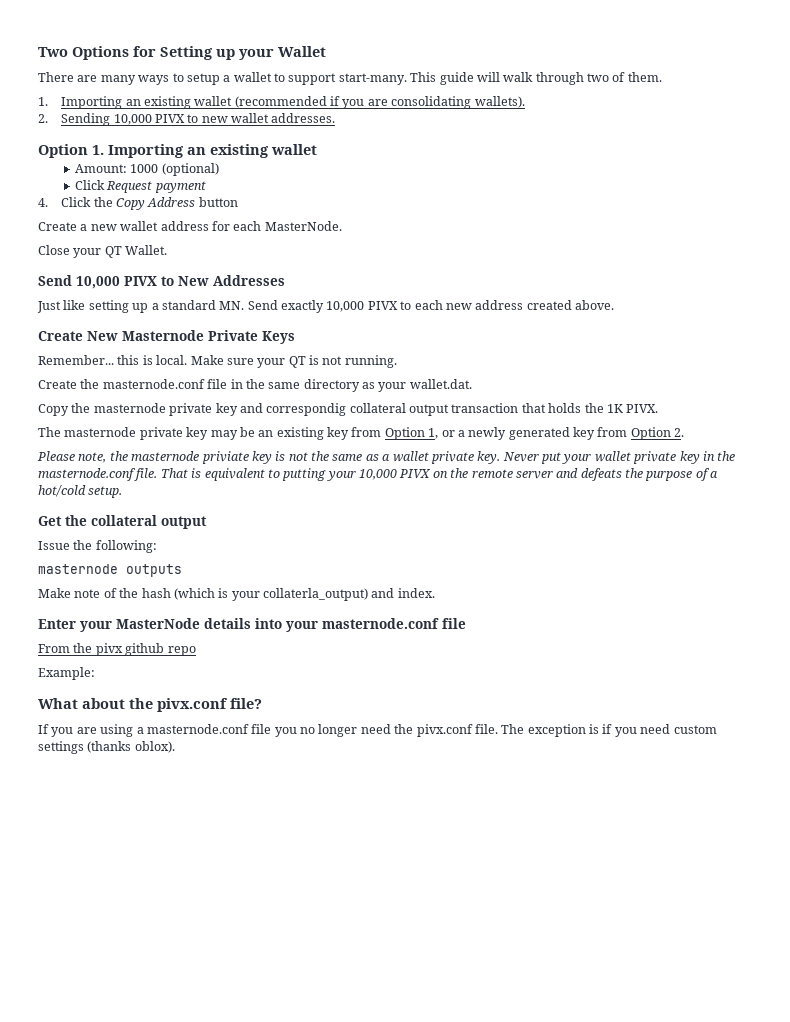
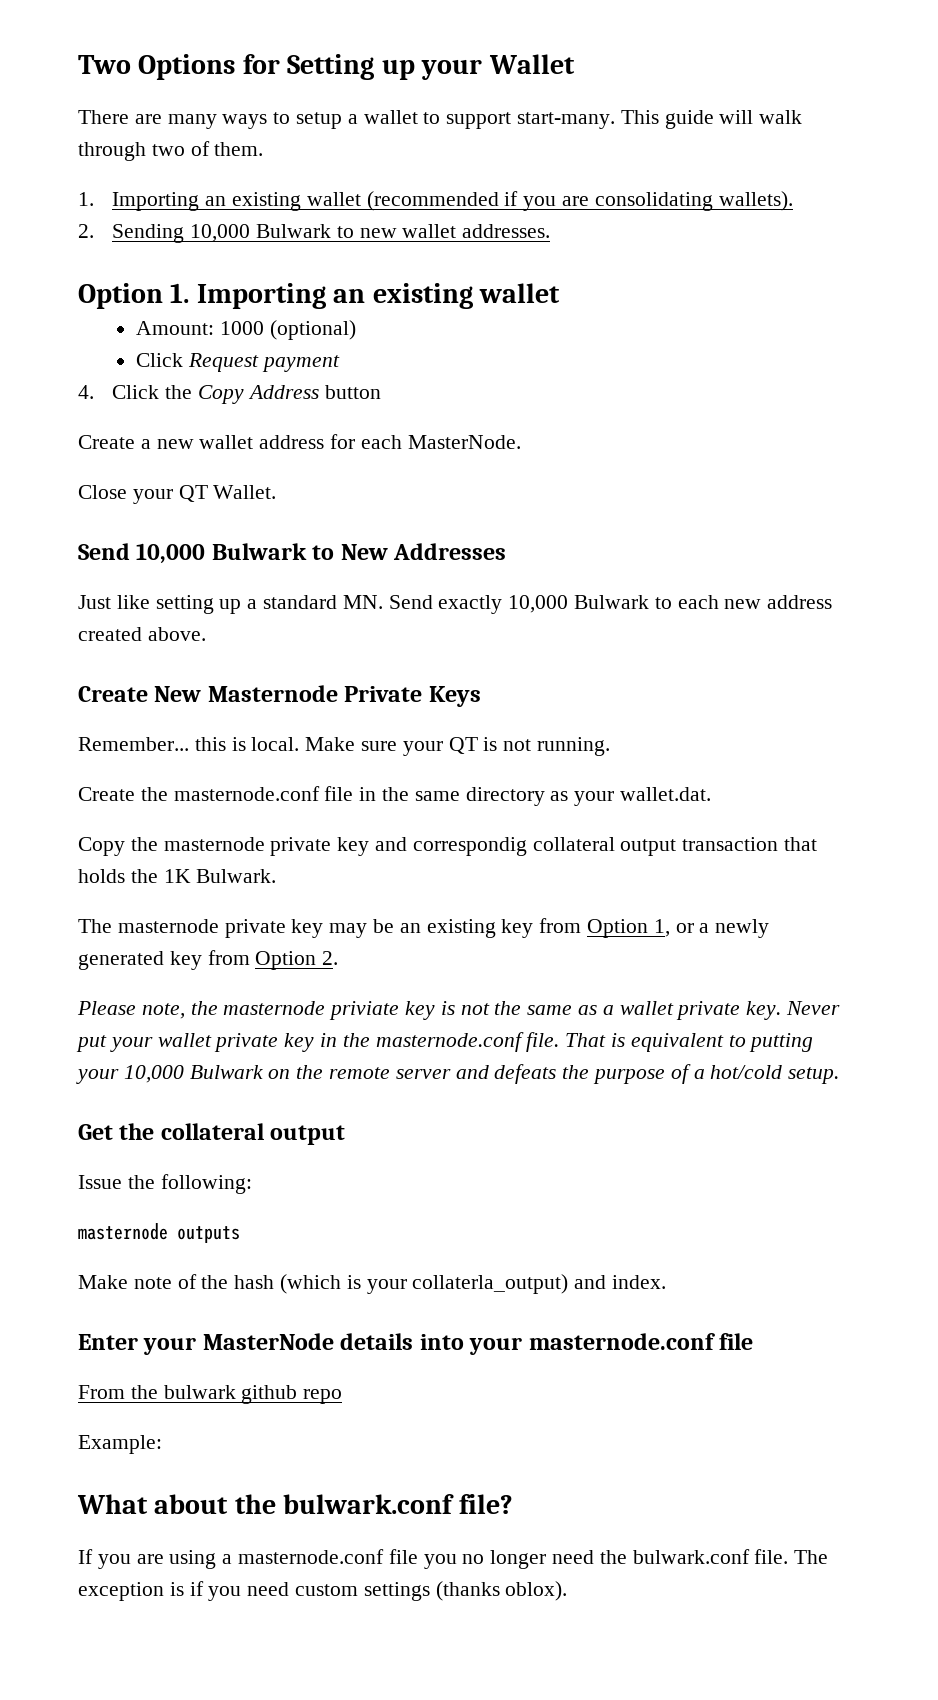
[154,114,185,123] PIVX -> [256,224,332,238] Bulwark
[124,276,157,286] PIVX -> [211,543,307,560] Bulwark
[367,301,398,310] PIVX -> [574,595,650,609] Bulwark
[626,404,659,413] PIVX. -> [196,869,277,883] Bulwark.
[399,469,432,478] PIVX -> [189,1065,263,1079] Bulwark
[95,643,123,656] pivx -> [163,1385,236,1399] bulwark
[157,698,227,712] pivx.conf -> [283,1494,455,1514] bulwark.conf
[416,724,473,737] pivx.conf -> [632,1549,750,1564] bulwark.conf

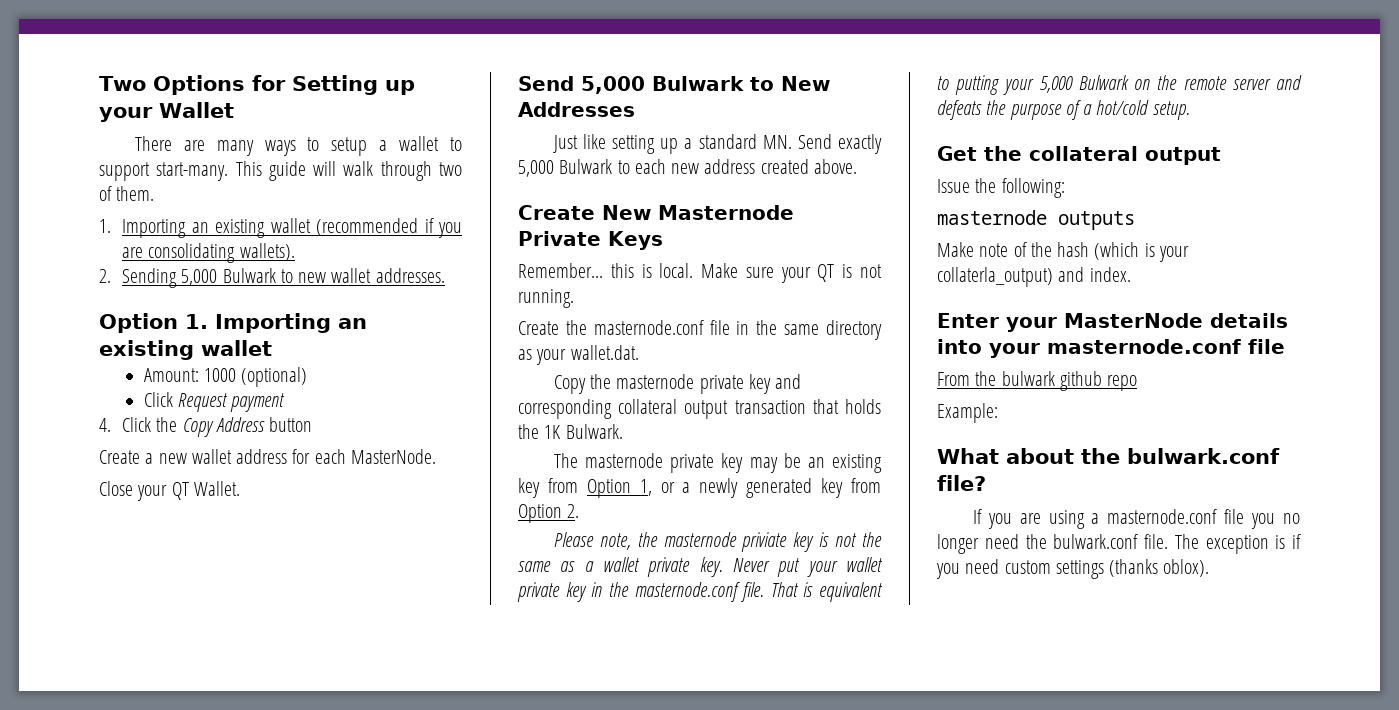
[190,224,251,242] 10,000 -> [181,269,218,286] 5,000
[136,543,206,564] 10,000 -> [581,76,645,94] 5,000
[508,595,569,613] 10,000 -> [518,160,554,177] 5,000
[412,837,527,856] correspondig -> [518,399,612,419] corresponding
[123,1065,184,1083] 10,000 -> [1039,76,1073,93] 5,000

